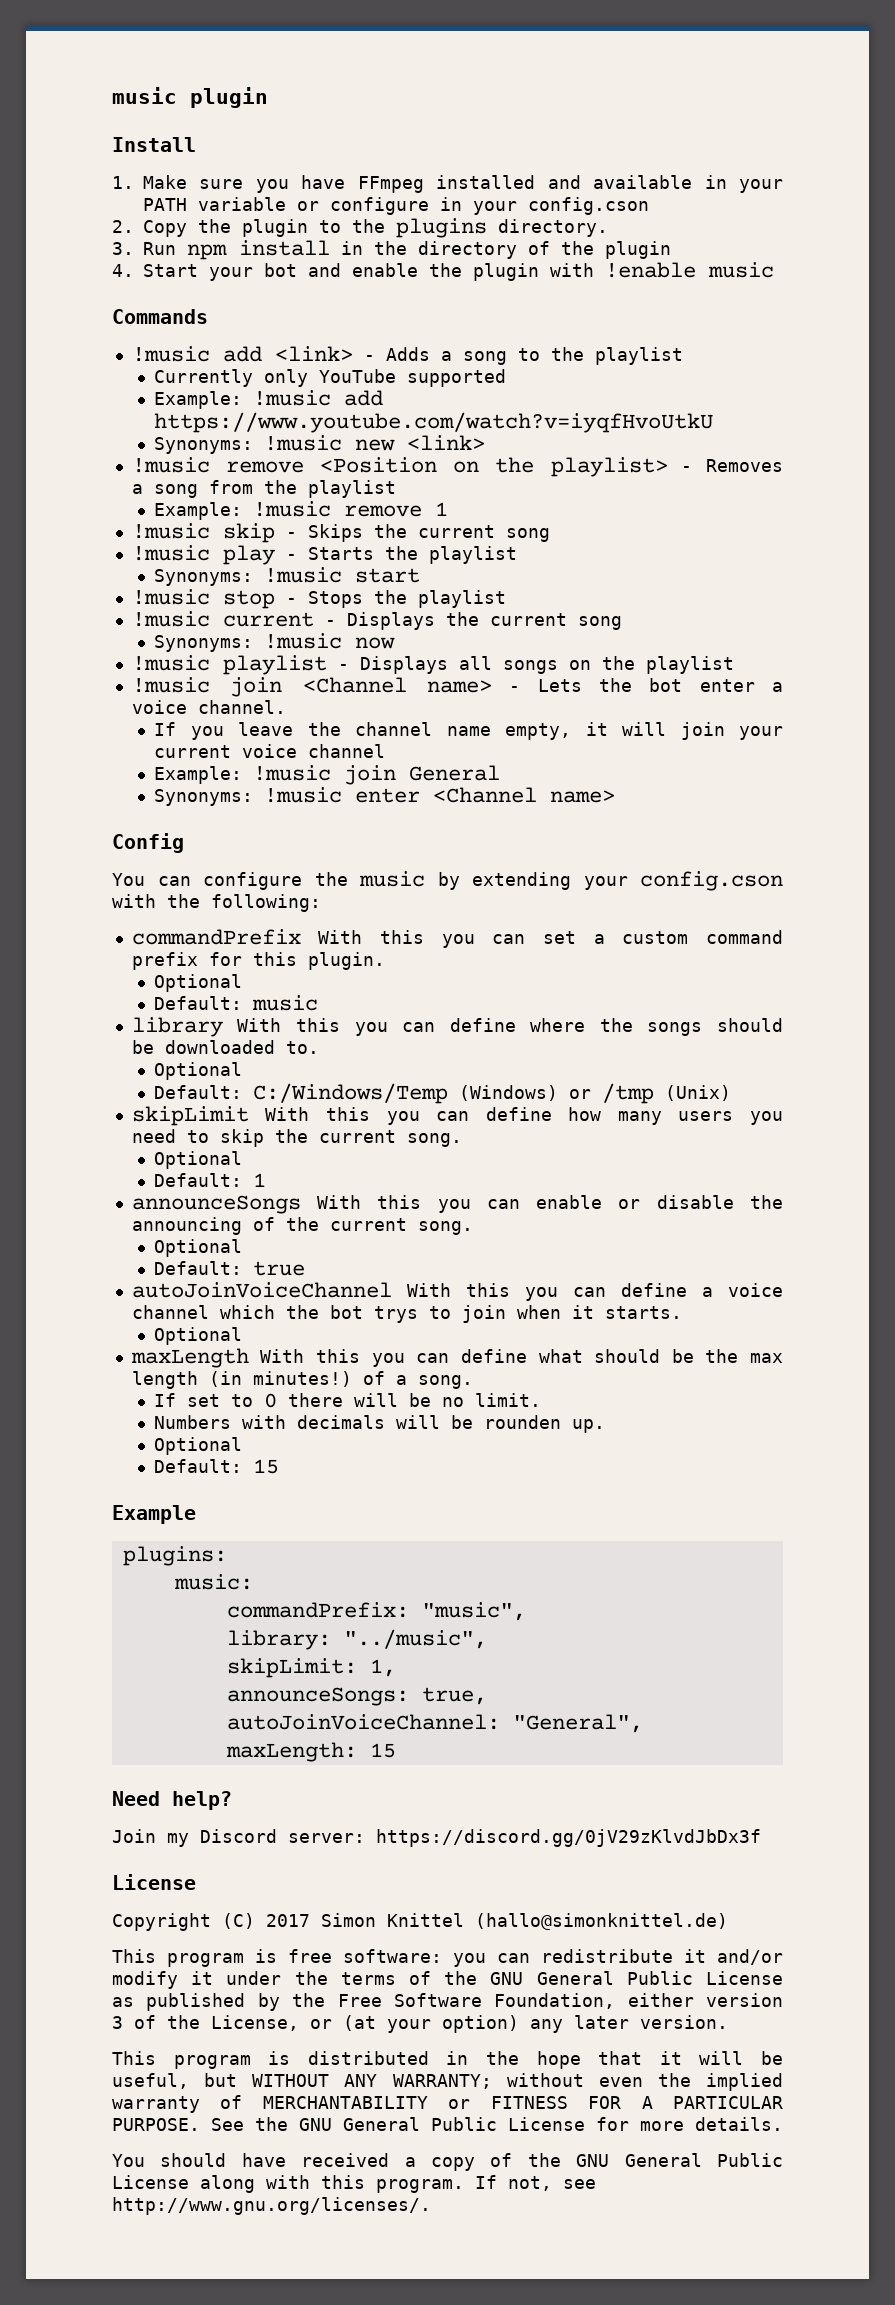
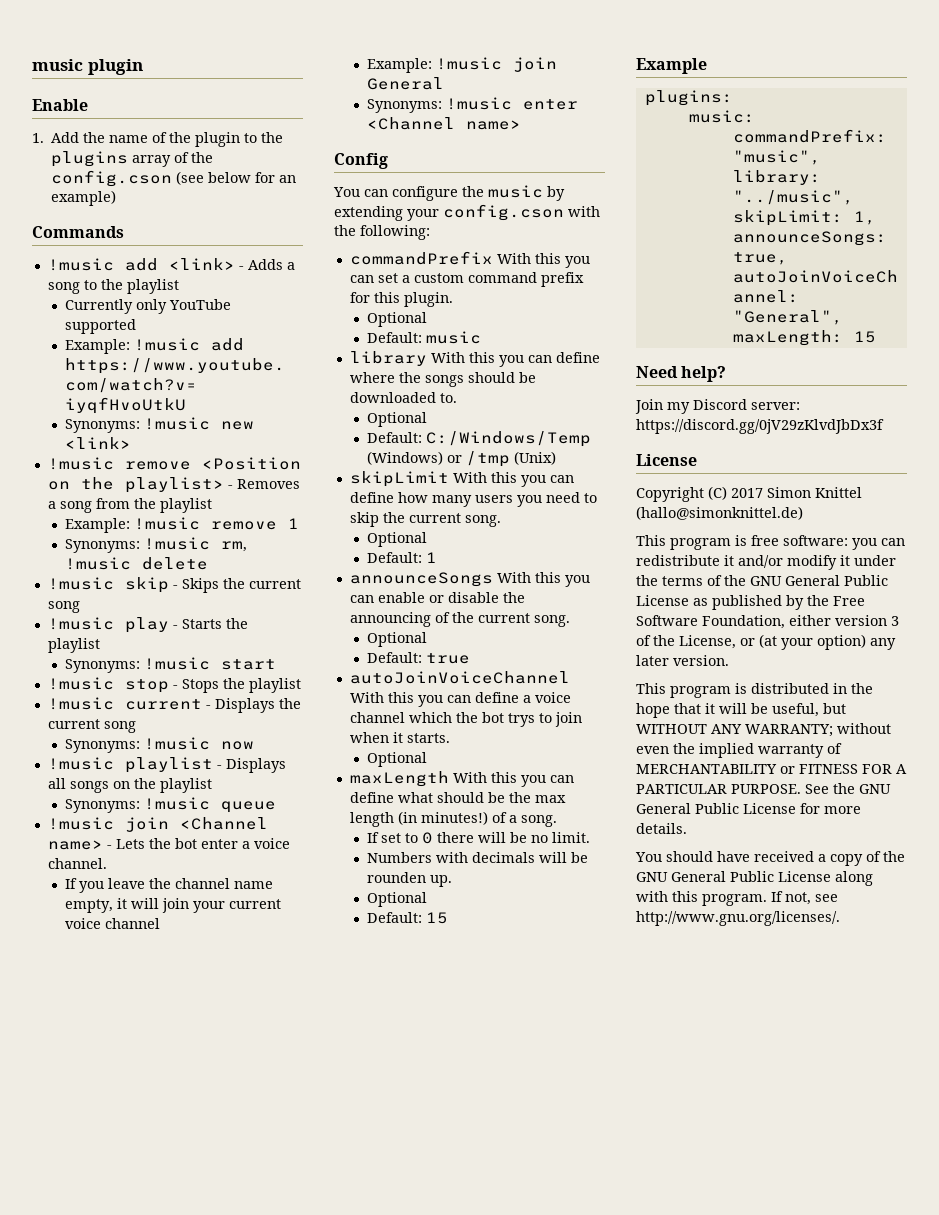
[112,137,196,152] Install -> [32,99,88,111] Enable
[143,175,784,193] [143,197,649,215] [112,220,187,237] Make sure you have FFmpeg installed and available in your PATH variable or configure in your config.cson // 2. Copy -> [51,132,168,143] Add the name of
[498,219,608,237] [112,240,671,260] [112,262,774,281] directory. // 3. Run npm install in the directory of the plugin // 4. Start your bot and enable the plugin with !enable music -> [132,152,214,167] [51,170,297,187] [51,190,117,206] array of the config.cson (see below for an example)
(449, 509) none -> [64,537,247,553] [64,557,208,570] // Synonyms: !music rm, !music delete
(734, 665) none -> [64,797,276,813] // Synonyms: !music queue

